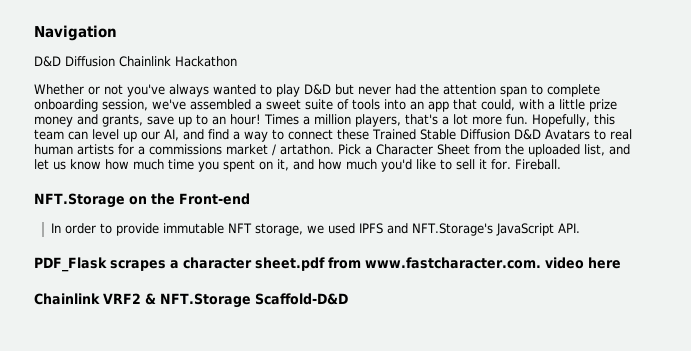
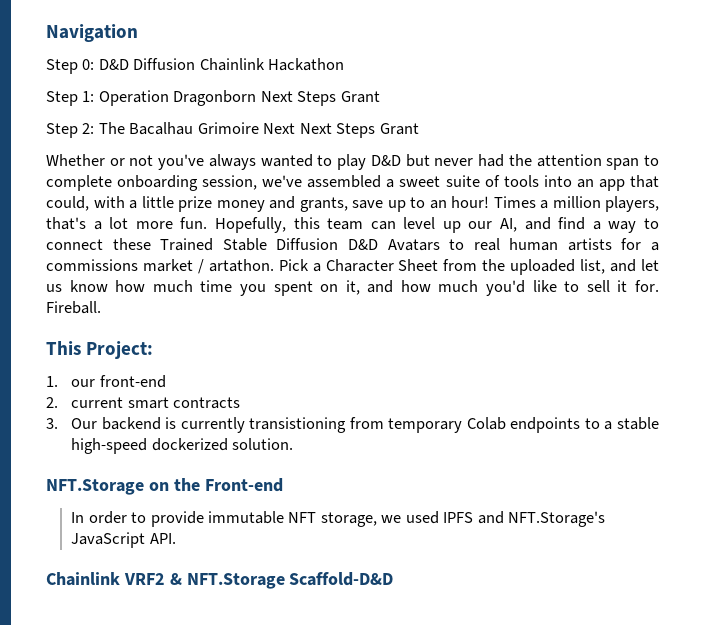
(117, 33) none -> [46,59,95,74] Step 0:
(237, 61) none -> [46,90,380,106] [46,122,419,138] // Step 1: Operation Dragonborn Next Steps Grant // Step 2: The Bacalhau Grimoire Next Next Steps Grant
(561, 164) none -> [46,341,154,359] [46,375,166,388] [46,397,241,409] [46,417,659,433] [71,438,294,454] // This Project: // 1. our front-end // 2. current smart contracts // 3. Our backend is currently transistioning from temporary Colab endpoints to a stable high-speed dockerized solution.
[34,257,621,272] // PDF_Flask scrapes a character sheet.pdf from www.fastcharacter.com. video here -> (176, 538) none

